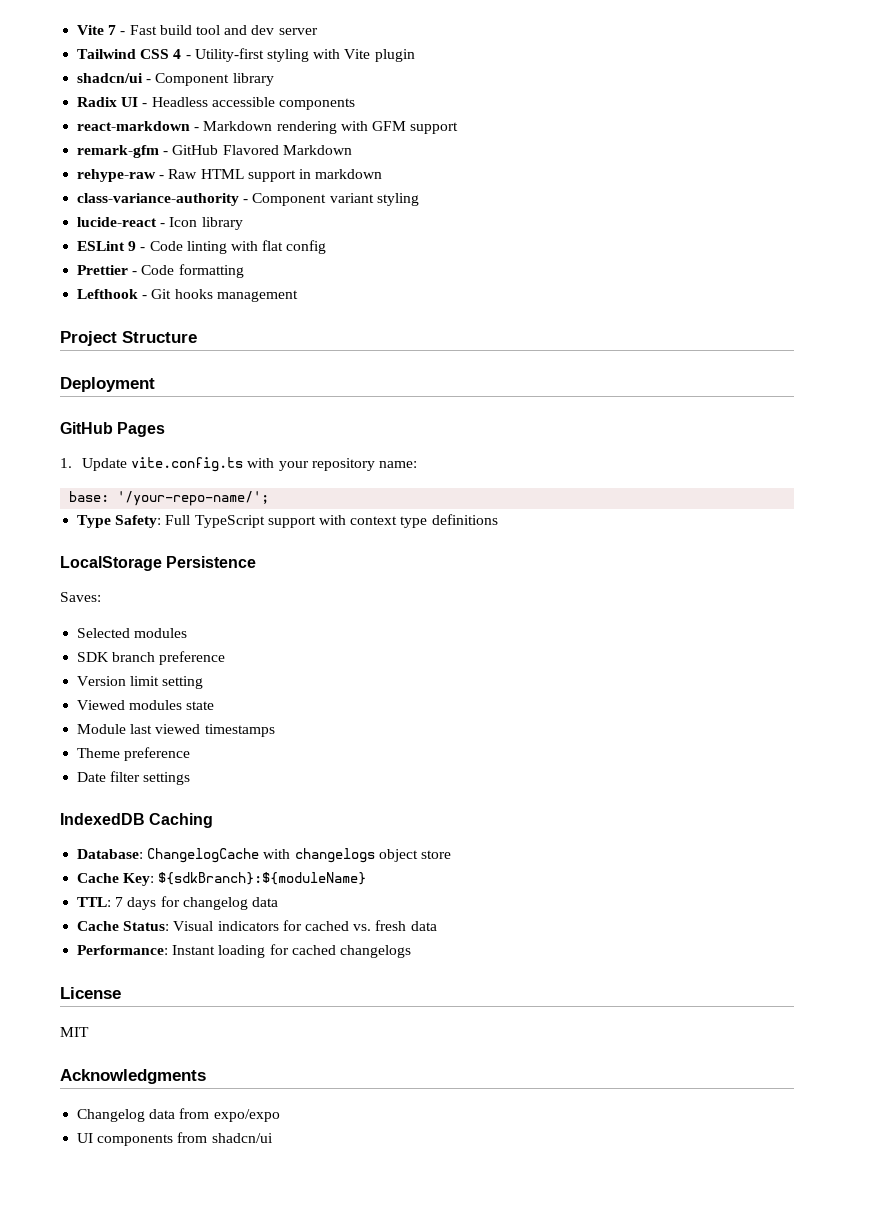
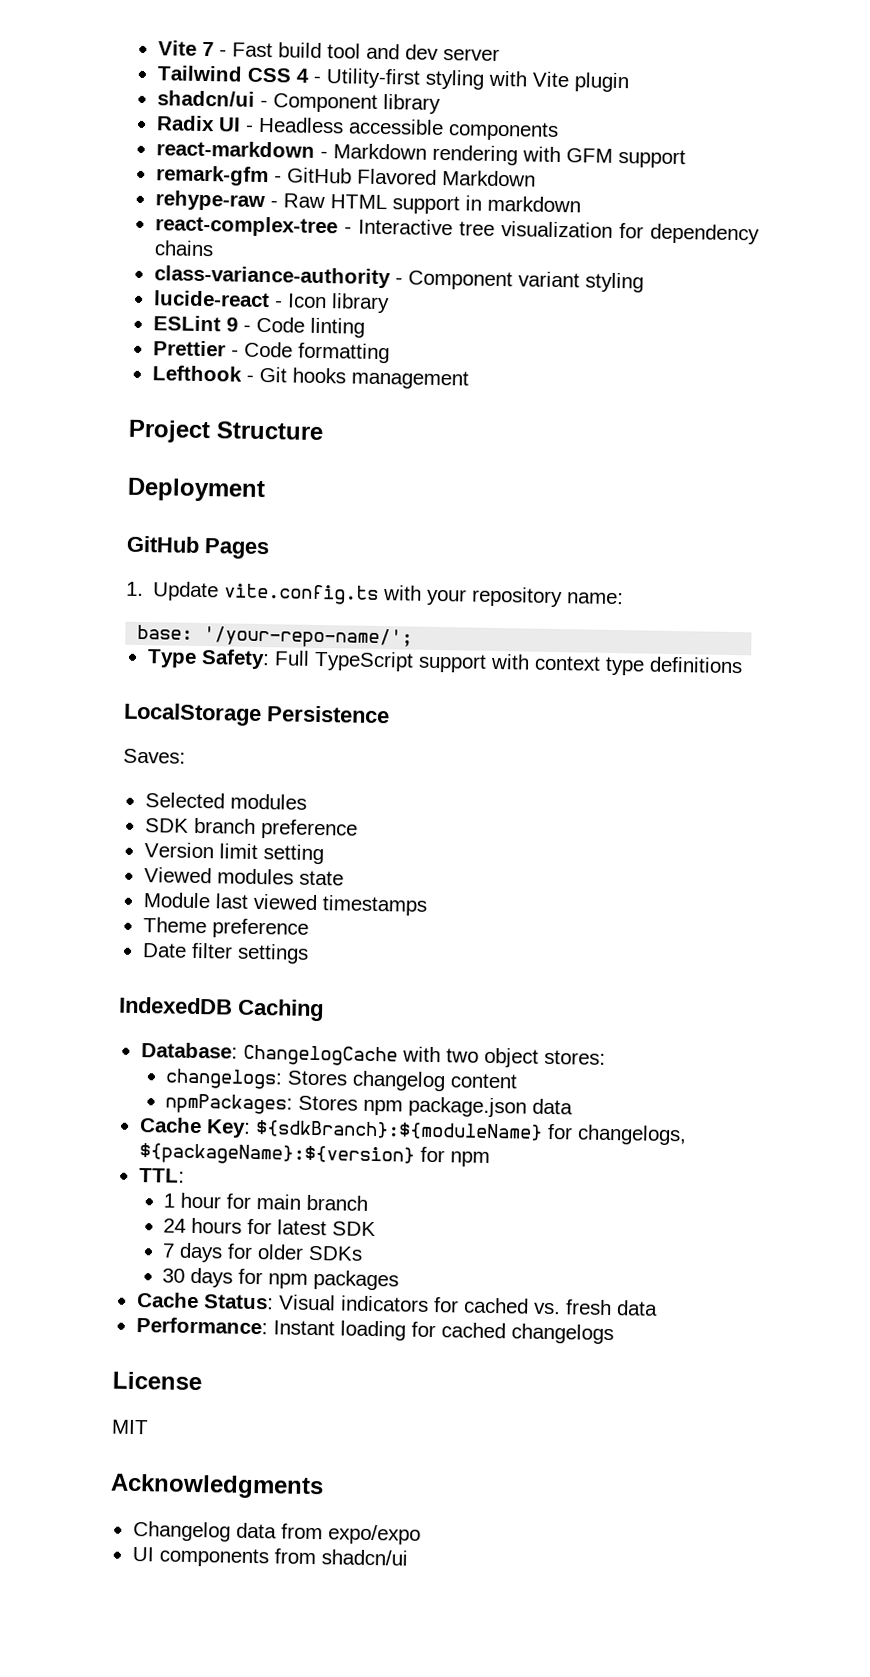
(383, 174) none -> [154,215,760,245] [153,240,214,257] // react-complex-tree - Interactive tree visualization for dependency chains
[230,240,327,254] with flat config -> (365, 327) none
[294,848,451,863] [77,872,367,886] [77,896,278,910] changelogs object store // Cache Key: ${sdkBranch}:${moduleName} // TTL: 7 days for changelog data -> [445,1047,606,1068] [164,1068,518,1092] [164,1093,573,1118] [138,1117,687,1146] [138,1143,490,1167] [138,1168,185,1183] [162,1192,368,1211] [162,1217,376,1237] [161,1242,363,1263] [161,1267,399,1291] two object stores: // changelogs: Stores changelog content // npmPackages: Stores npm package.json data // Cache Key: ${sdkBranch}:${moduleName} for changelogs, ${packageName}:${version} for npm // TTL: // 1 hour for main branch // 24 hours for latest SDK // 7 days for older SDKs // 30 days for npm packages

